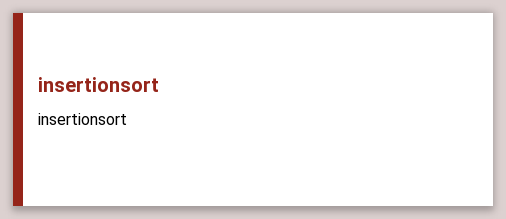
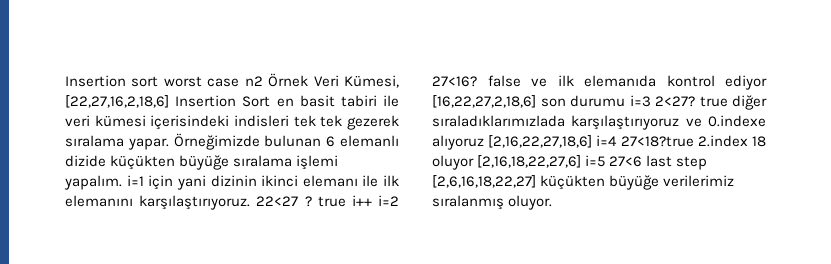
[38,77,159,92] [38,113,127,125] insertionsort // insertionsort -> [65,73,400,88] [65,95,399,108] [65,115,399,130] [65,133,399,150] [65,155,339,170] [64,175,399,190] [65,195,399,210] [432,75,767,90] [432,95,767,110] [432,115,766,130] [432,135,766,150] [432,155,708,170] [432,175,735,190] [432,195,553,210] Insertion sort worst case n2 Örnek Veri Kümesi, [22,27,16,2,18,6] Insertion Sort en basit tabiri ile veri kümesi içerisindeki indisleri tek tek gezerek sıralama yapar. Örneğimizde bulunan 6 elemanlı dizide küçükten büyüğe sıralama işlemi yapalım. i=1 için yani dizinin ikinci elemanı ile ilk elemanını karşılaştırıyoruz. 22<27 ? true i++ i=2 27<16? false ve ilk elemanıda kontrol ediyor [16,22,27,2,18,6] son durumu i=3 2<27? true diğer sıraladıklarımızlada karşılaştırıyoruz ve 0.indexe alıyoruz [2,16,22,27,18,6] i=4 27<18?true 2.index 18 oluyor [2,16,18,22,27,6] i=5 27<6 last step [2,6,16,18,22,27] küçükten büyüğe verilerimiz sıralanmış oluyor.

